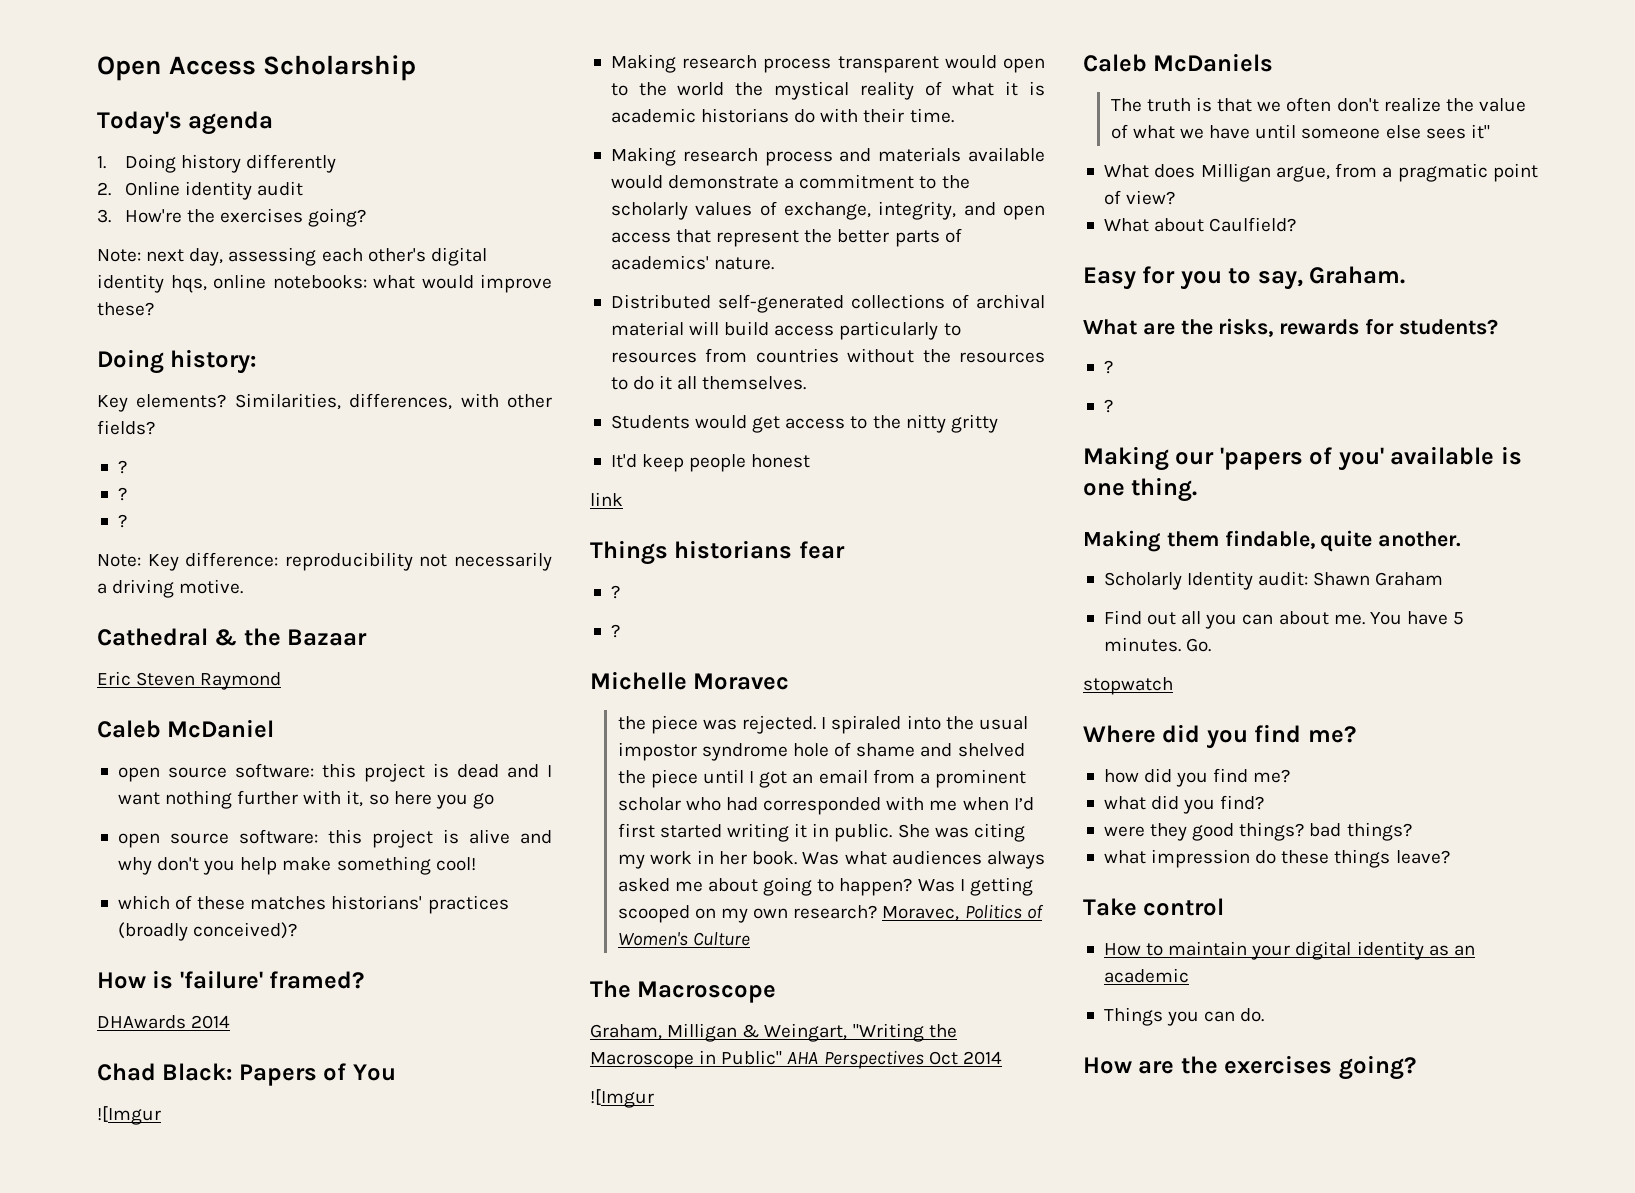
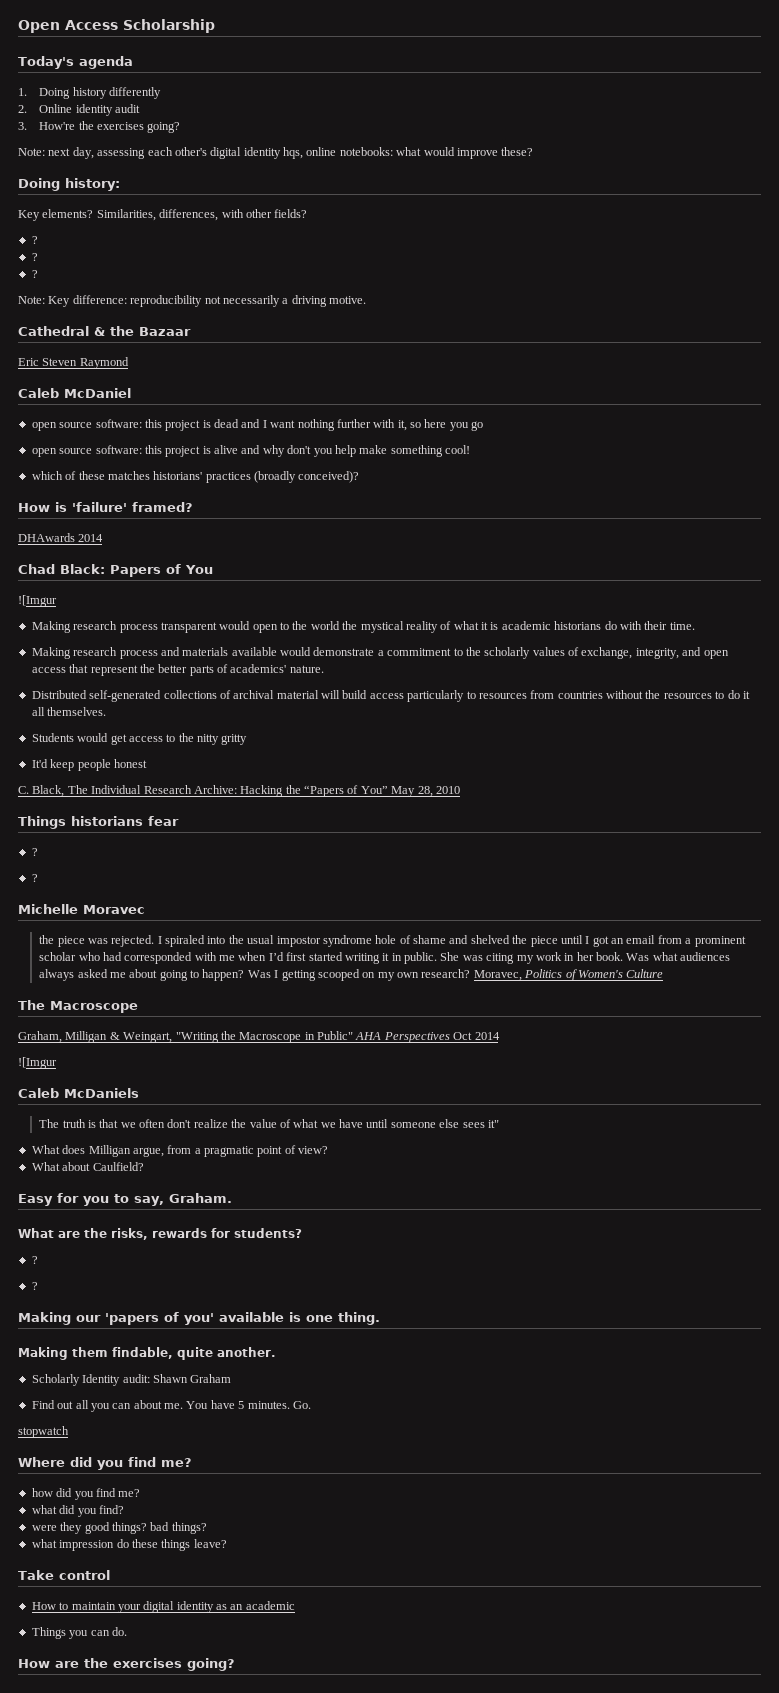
[590,492,623,506] link -> [18,785,460,797] C. Black, The Individual Research Archive: Hacking the “Papers of You” May 28, 2010

